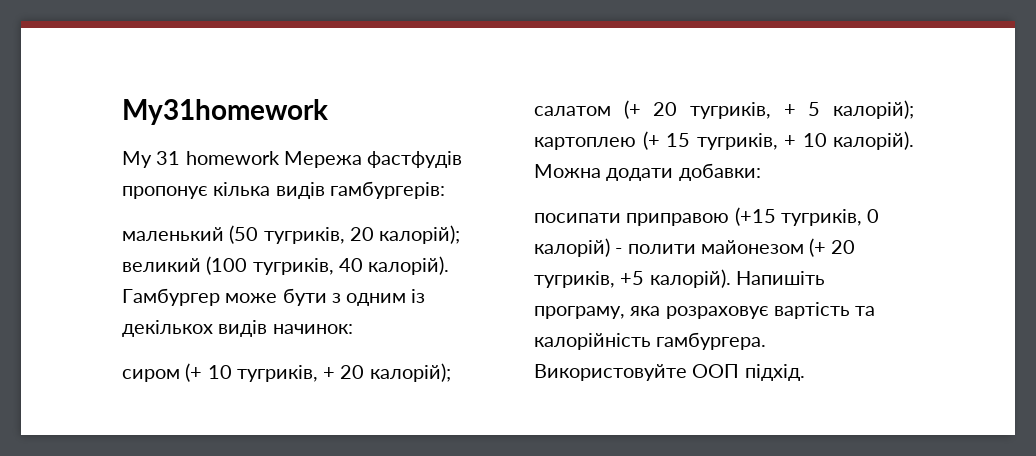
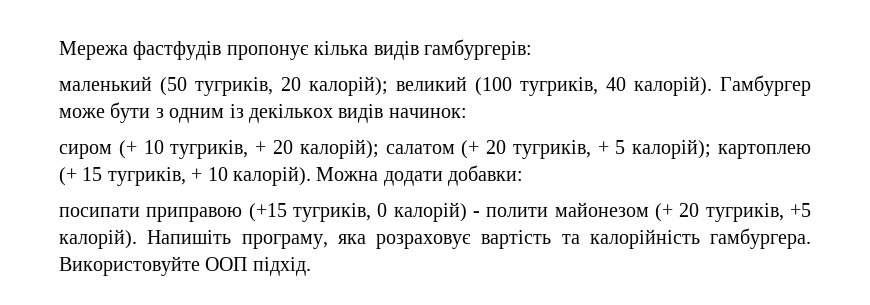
[122,99,328,125] [122,151,280,168] My31homework // My 31 homework -> (59, 50) none

